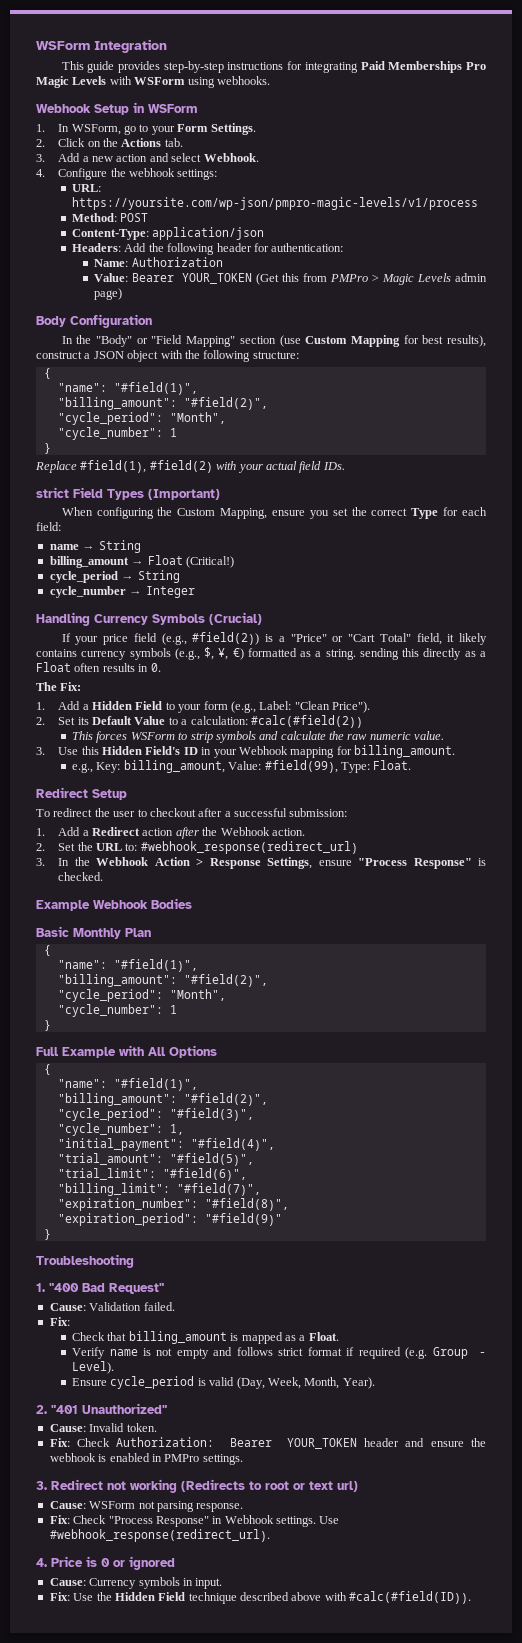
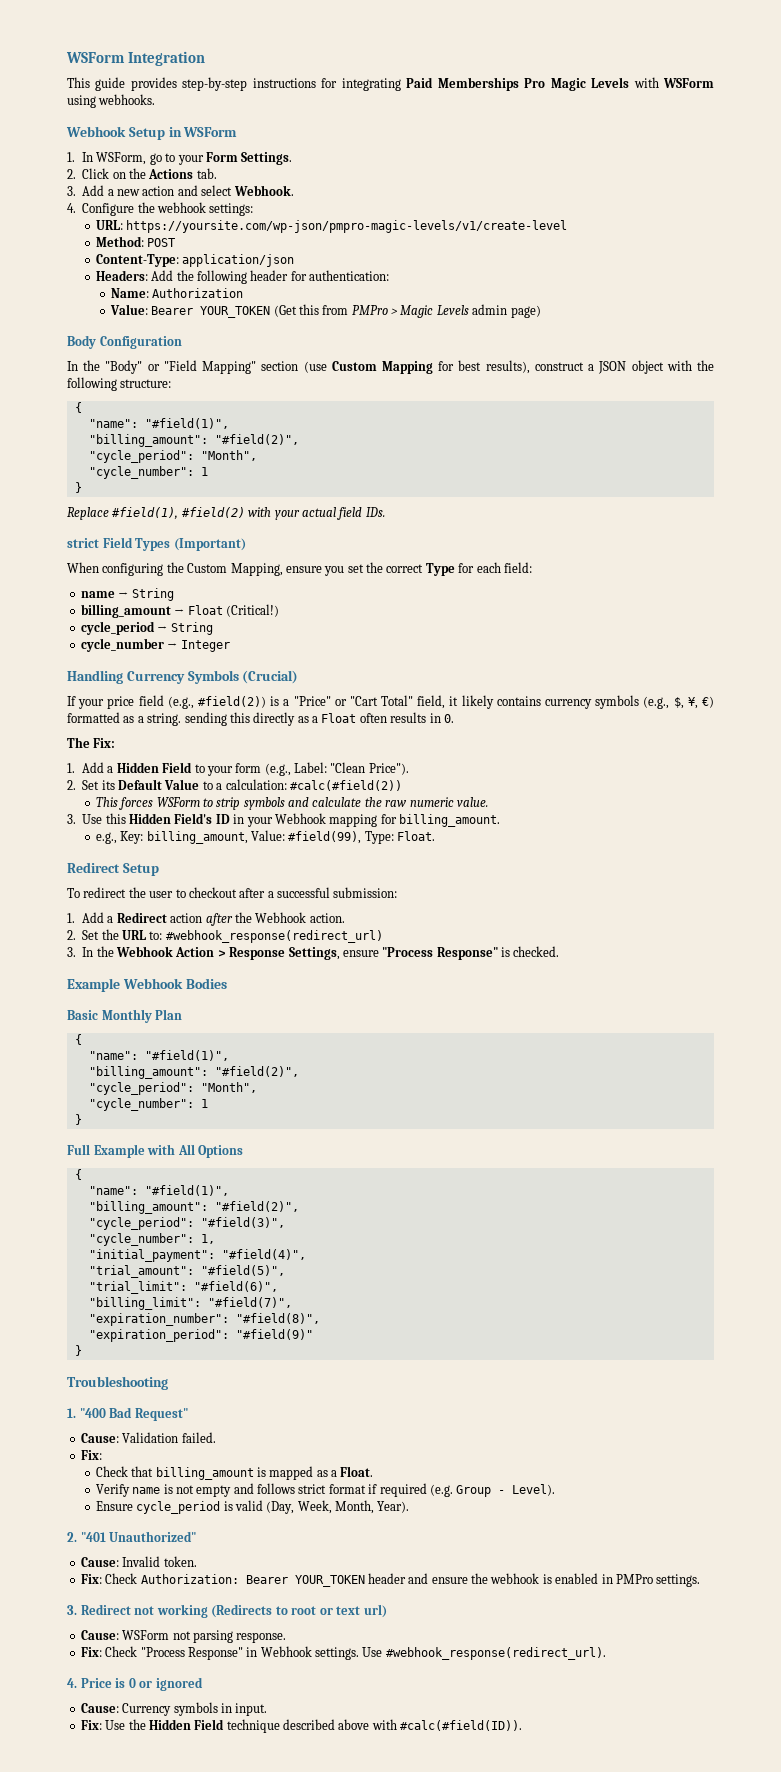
[72,197,479,210] https://yoursite.com/wp-json/pmpro-magic-levels/v1/process -> [126,220,568,233] https://yoursite.com/wp-json/pmpro-magic-levels/v1/create-level

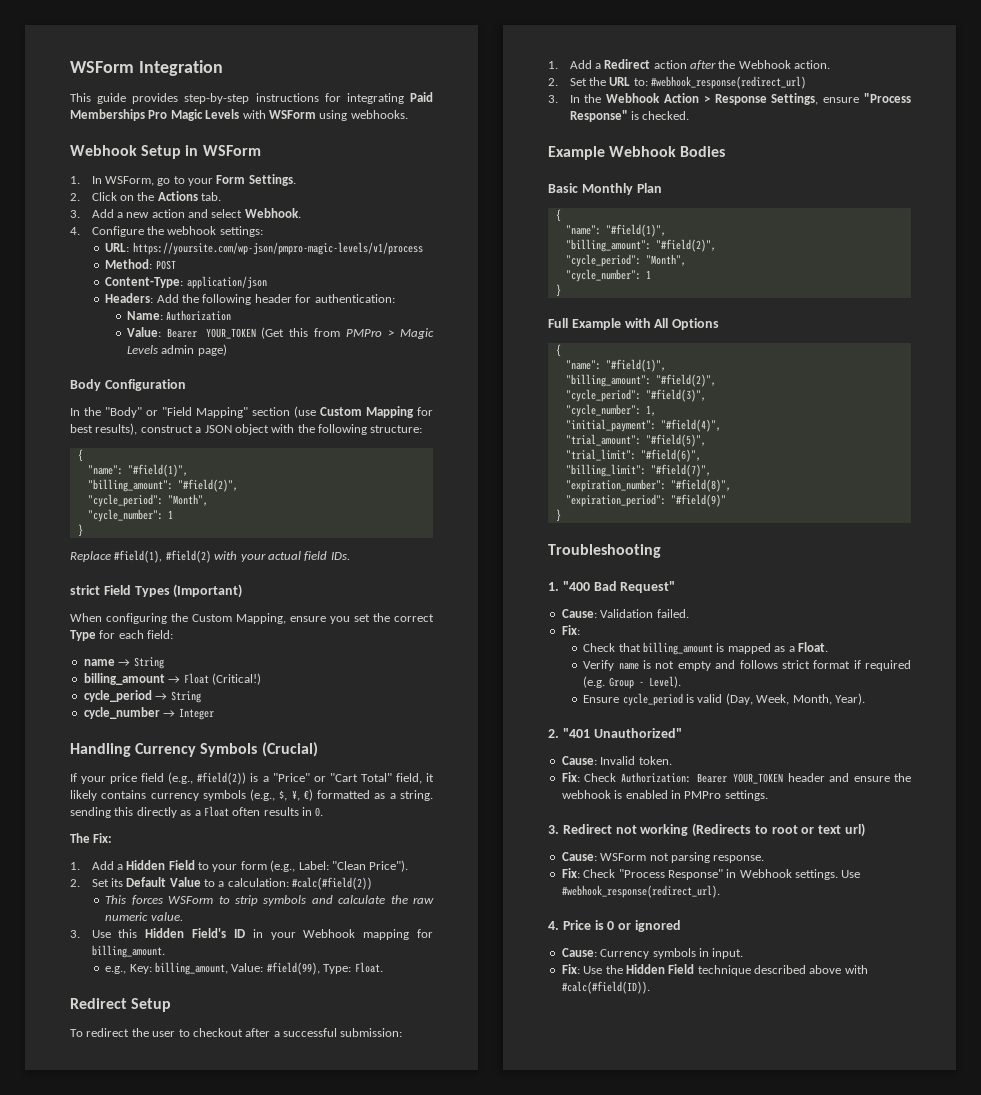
[126,220,568,233] https://yoursite.com/wp-json/pmpro-magic-levels/v1/create-level -> [132,242,423,255] https://yoursite.com/wp-json/pmpro-magic-levels/v1/process

